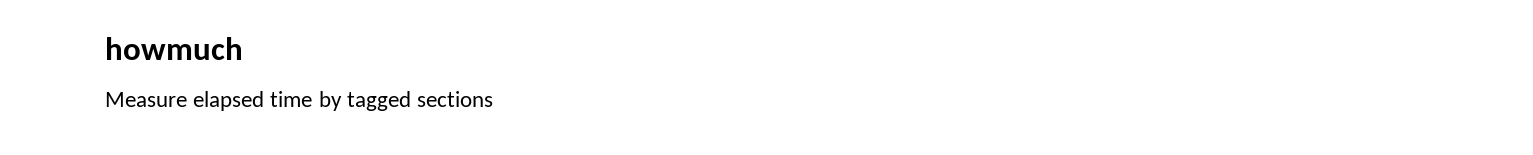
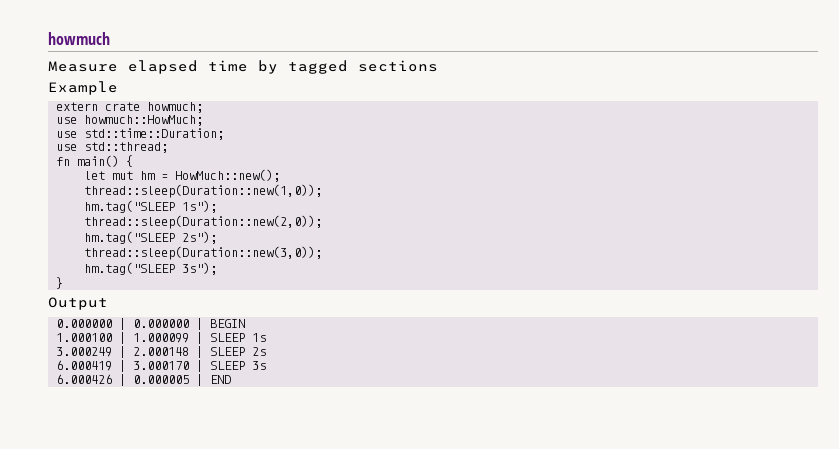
(494, 99) none -> [48,81,118,95] [56,102,204,113] [56,115,204,126] [56,128,225,140] [56,142,169,153] [56,155,134,167] [84,169,281,182] [84,184,323,198] [84,200,218,213] [84,215,323,229] [84,231,218,244] [84,246,323,260] [84,262,218,275] [56,277,64,289] [48,297,108,310] [56,318,246,330] [56,332,267,344] [56,346,267,358] [56,360,267,372] [56,374,232,386] // Example // extern crate howmuch; // use howmuch::HowMuch; // use std::time::Duration; // use std::thread; // fn main() { // let mut hm = HowMuch::new(); // thread::sleep(Duration::new(1,0)); // hm.tag("SLEEP 1s"); // thread::sleep(Duration::new(2,0)); // hm.tag("SLEEP 2s"); // thread::sleep(Duration::new(3,0)); // hm.tag("SLEEP 3s"); // } // Output // 0.000000 | 0.000000 | BEGIN // 1.000100 | 1.000099 | SLEEP 1s // 3.000249 | 2.000148 | SLEEP 2s // 6.000419 | 3.000170 | SLEEP 3s // 6.000426 | 0.000005 | END

